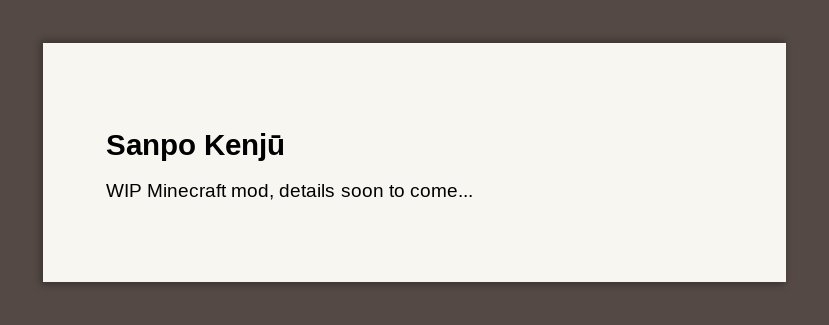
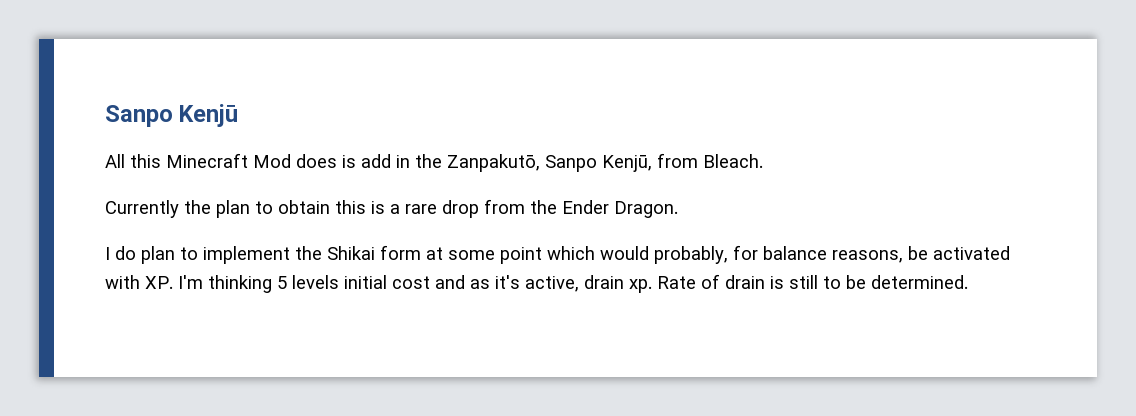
[106,184,473,200] WIP Minecraft mod, details soon to come... -> [105,153,763,172] [105,199,678,218] [105,245,1010,264] [105,274,968,293] All this Minecraft Mod does is add in the Zanpakutō, Sanpo Kenjū, from Bleach. // Currently the plan to obtain this is a rare drop from the Ender Dragon. // I do plan to implement the Shikai form at some point which would probably, for balance reasons, be activated with XP. I'm thinking 5 levels initial cost and as it's active, drain xp. Rate of drain is still to be determined.

